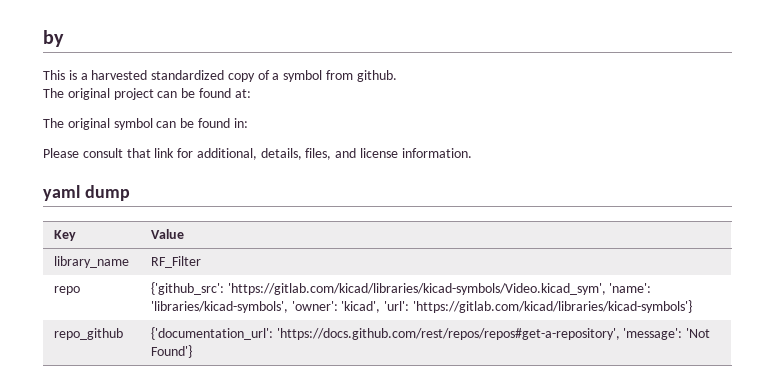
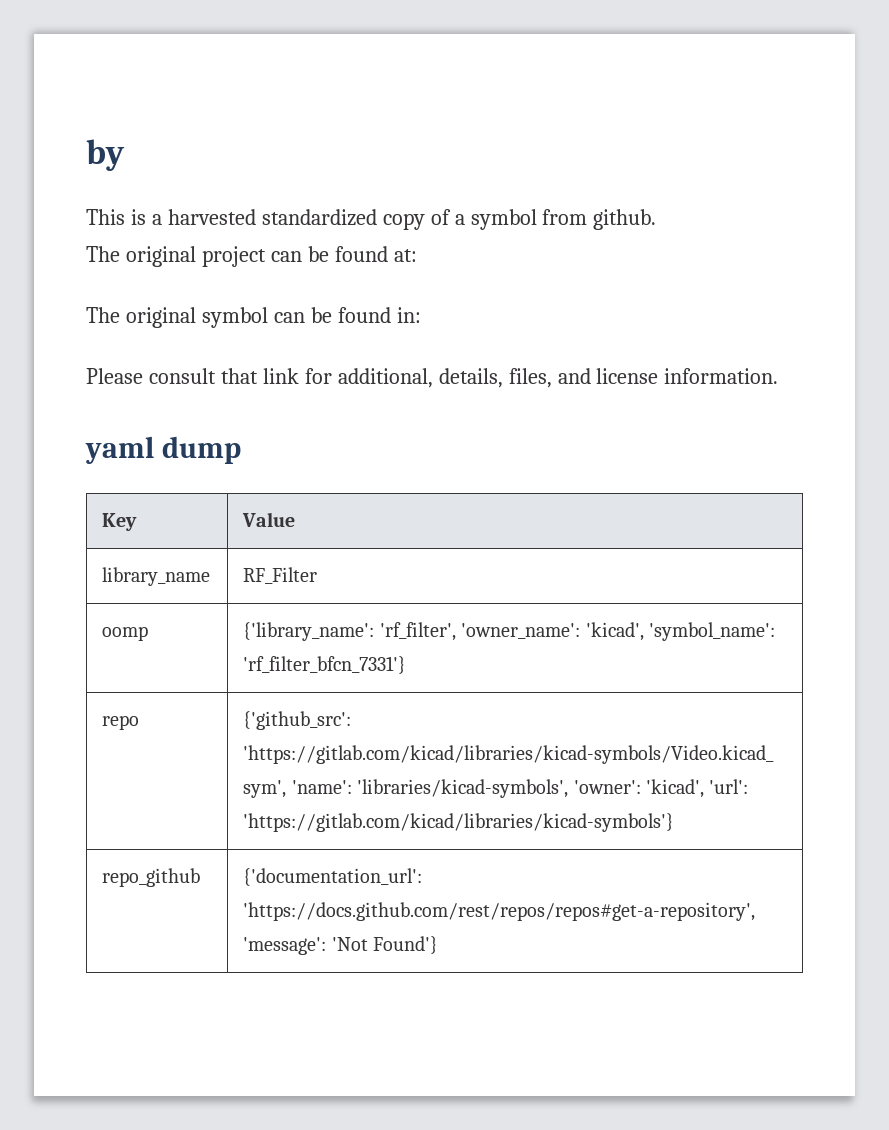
(201, 262) none -> [102,626,149,641] [243,622,775,641] [243,656,407,674] // oomp | {'library_name': 'rf_filter', 'owner_name': 'kicad', 'symbol_name': 'rf_filter_bfcn_7331'}

